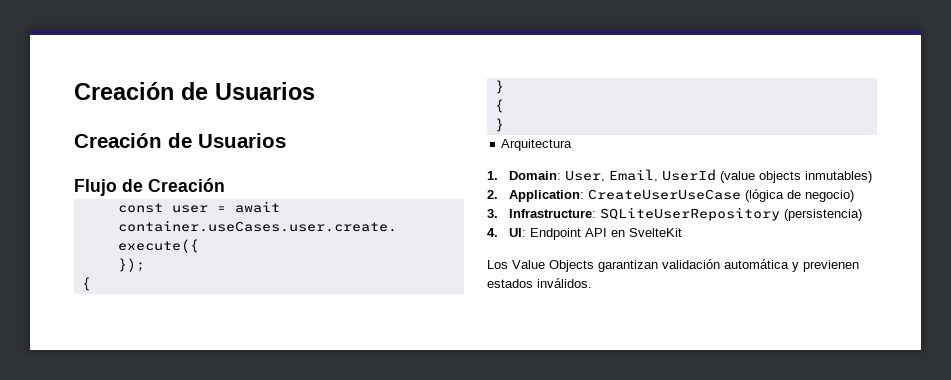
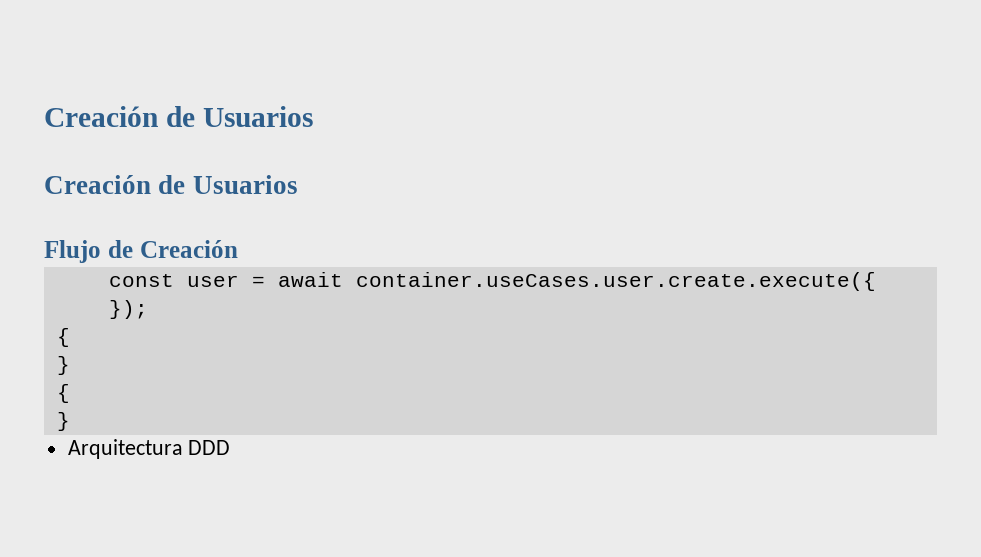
[487,169,872,183] [487,189,854,202] [487,207,862,221] [487,228,682,240] [487,259,859,272] [487,278,592,288] // 1. Domain: User, Email, UserId (value objects inmutables) // 2. Application: CreateUserUseCase (lógica de negocio) // 3. Infrastructure: SQLiteUserRepository (persistencia) // 4. UI: Endpoint API en SvelteKit // Los Value Objects garantizan validación automática y previenen estados inválidos. -> [188,440,231,455] DDD

